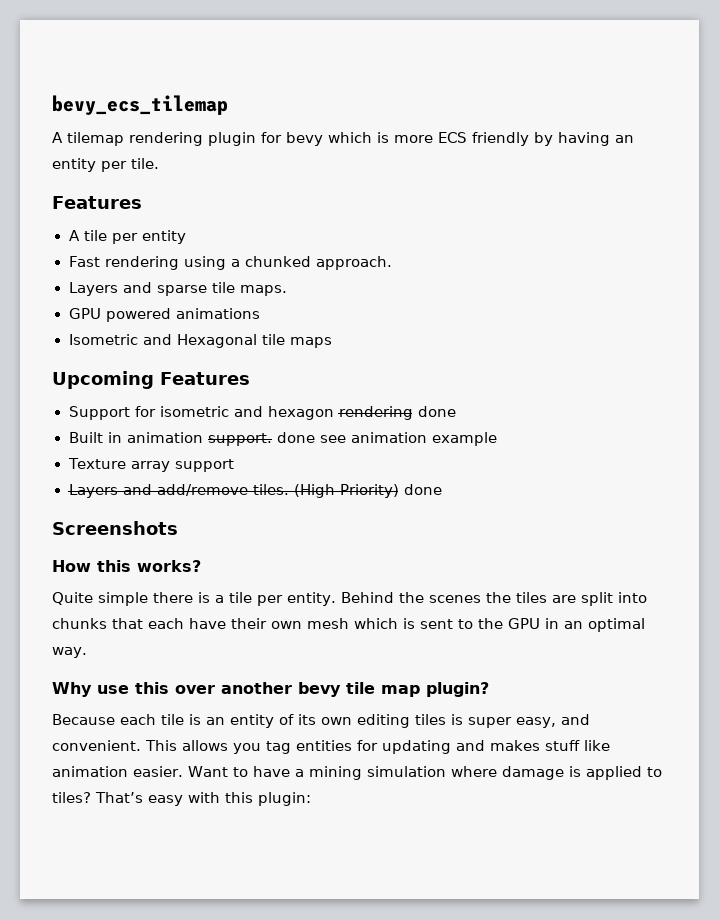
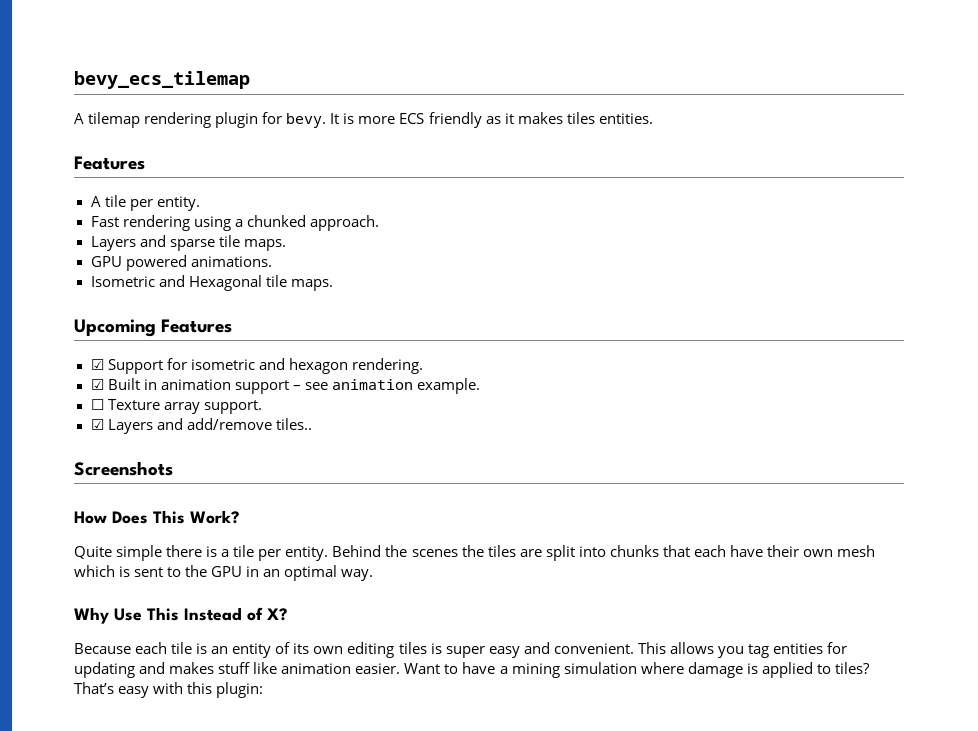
[286,132,372,146] bevy which -> [286,113,340,128] bevy. It
[534,132,634,146] [52,158,159,172] by having an entity per tile. -> [485,112,653,124] as it makes tiles entities.
[141,230,186,244] entity -> [156,196,200,211] entity.
[175,308,260,319] animations -> [190,256,272,267] animations.
[289,337,332,348] maps -> [290,279,333,291] maps.
(250, 378) none -> [90,359,104,370] ☑
[338,406,456,420] rendering done // -> [351,358,423,374] [90,379,104,390] rendering. // ☑
[207,432,497,446] [67,458,235,472] [68,484,442,498] support. done see animation example // Texture array support // Layers and add/remove tiles. (High Priority) done -> [234,378,480,394] [90,399,262,414] [90,418,312,434] support – see animation example. // ☐ Texture array support. // ☑ Layers and add/remove tiles..
[97,560,201,572] this works? -> [112,510,239,524] Does This Work?
[97,682,489,697] use this over another bevy tile map plugin? -> [114,607,287,621] Use This Instead of X?
[516,717,556,728] easy, -> [488,646,520,658] easy

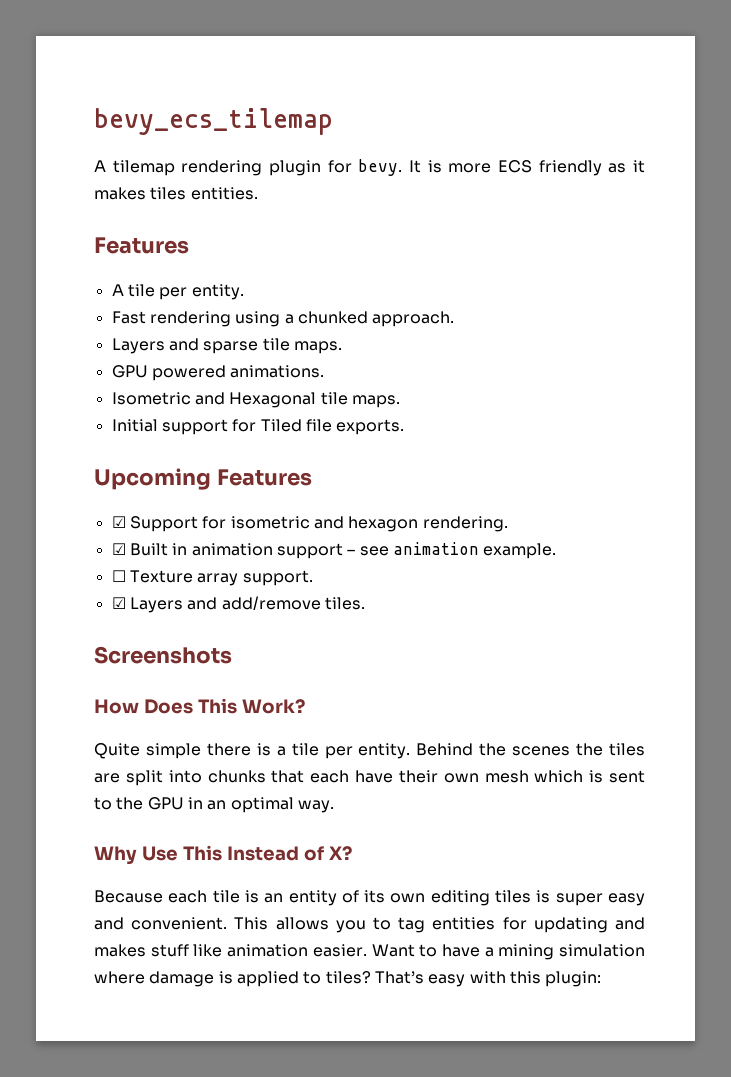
(333, 285) none -> [111,419,405,435] // Initial support for Tiled file exports.
[275,418,312,430] tiles.. -> [324,597,365,610] tiles.
(744, 652) none -> [373,917,392,930] to

